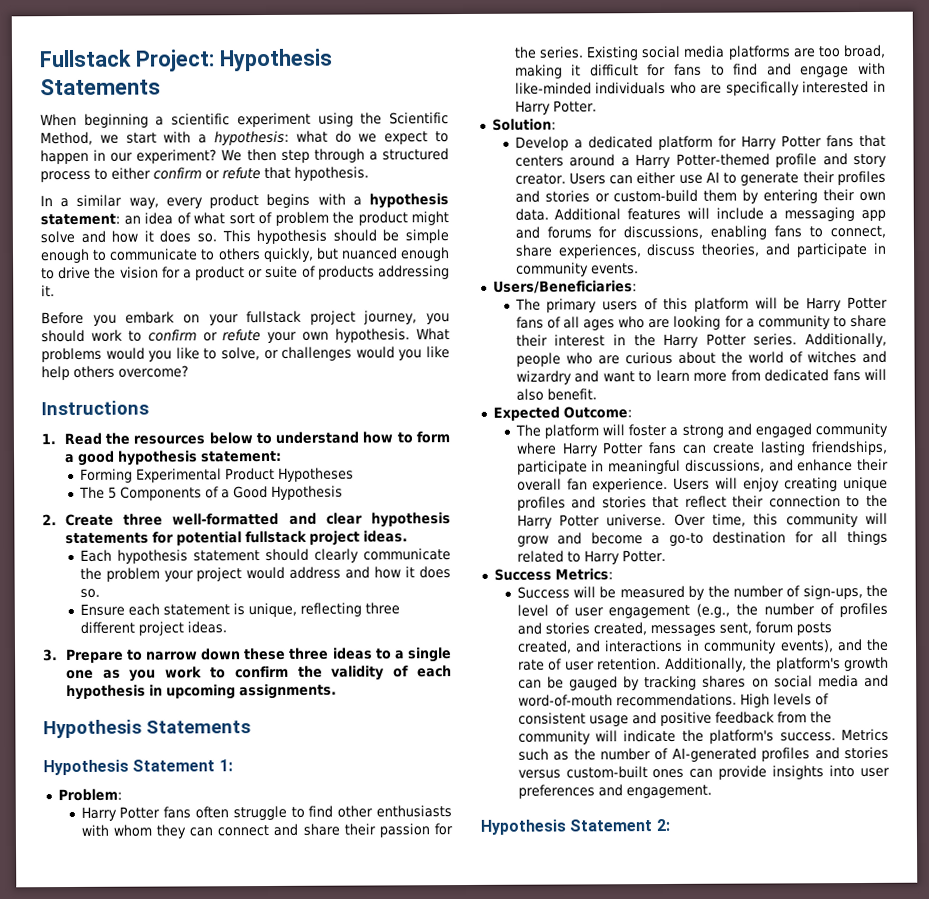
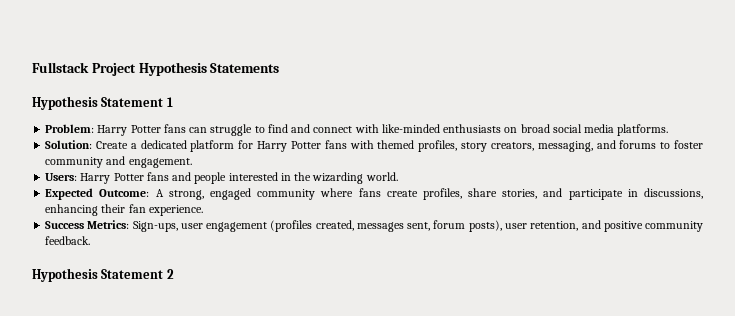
[134,48,333,72] [40,78,161,96] [40,112,450,128] [40,130,450,146] [40,148,449,165] [40,166,369,183] [40,193,450,209] [40,211,449,226] [40,229,449,245] [40,247,450,264] [41,265,451,281] [41,285,55,297] [41,310,450,326] [41,328,451,343] [41,346,450,363] [41,365,189,381] [41,400,149,416] [41,431,451,446] [64,450,282,466] [79,467,354,483] [78,485,343,501] [42,512,452,528] [64,530,408,546] [79,548,451,564] [79,566,451,582] [79,588,100,598] [79,602,400,618] [79,621,227,636] [43,647,452,664] [65,665,452,682] [65,683,337,701] Project: Hypothesis Statements // When beginning a scientific experiment using the Scientific Method, we start with a hypothesis: what do we expect to happen in our experiment? We then step through a structured process to either confirm or refute that hypothesis. // In a similar way, every product begins with a hypothesis statement: an idea of what sort of problem the product might solve and how it does so. This hypothesis should be simple enough to communicate to others quickly, but nuanced enough to drive the vision for a product or suite of products addressing it. // Before you embark on your fullstack project journey, you should work to confirm or refute your own hypothesis. What problems would you like to solve, or challenges would you like help others overcome? // Instructions // 1. Read the resources below to understand how to form a good hypothesis statement: // Forming Experimental Product Hypotheses // The 5 Components of a Good Hypothesis // 2. Create three well-formatted and clear hypothesis statements for potential fullstack project ideas. // Each hypothesis statement should clearly communicate the problem your project would address and how it does so. // Ensure each statement is unique, reflecting three different project ideas. // 3. Prepare to narrow down these three ideas to a single one as you work to confirm the validity of each hypothesis in upcoming assignments. // -> [91,63,136,76] Project
[218,759,233,772] 1: -> [166,97,173,107] 1
[80,806,230,821] // Harry Potter fans often -> [97,124,208,136] Harry Potter fans can
[337,805,452,818] [80,823,454,839] [513,44,886,61] [514,62,886,79] [514,80,886,96] [514,100,597,115] other enthusiasts with whom they can connect and share their passion for the series. Existing social media platforms are too broad, making it difficult for fans to find and engage with like-minded individuals who are specifically interested in Harry Potter. -> [291,124,669,136] and connect with like-minded enthusiasts on broad social media platforms.
[514,136,569,151] // Develop -> [96,141,129,149] Create
[858,134,886,148] [514,153,887,169] [514,170,886,186] [514,189,886,204] [514,207,886,222] [514,225,886,240] [514,242,887,259] [515,262,639,277] [492,280,637,294] [514,296,888,313] [515,314,887,331] [515,332,887,348] [515,350,887,367] [515,368,887,385] [515,388,597,401] [492,406,632,421] [514,422,888,439] [515,440,888,457] [516,458,889,475] [516,476,888,493] [516,494,888,511] [516,512,888,529] [516,530,888,547] [516,549,666,565] [493,568,613,581] [516,584,888,600] [516,602,888,619] [516,621,832,637] [516,638,889,654] [517,656,889,672] [517,674,890,691] [517,693,829,708] [517,711,832,727] [517,728,889,745] [517,746,889,762] [517,765,890,780] [517,784,712,799] [480,818,670,835] that centers around a Harry Potter-themed profile and story creator. Users can either use AI to generate their profiles and stories or custom-build them by entering their own data. Additional features will include a messaging app and forums for discussions, enabling fans to connect, share experiences, discuss theories, and participate in community events. // Users/Beneficiaries: // The primary users of this platform will be Harry Potter fans of all ages who are looking for a community to share their interest in the Harry Potter series. Additionally, people who are curious about the world of witches and wizardry and want to learn more from dedicated fans will also benefit. // Expected Outcome: // The platform will foster a strong and engaged community where Harry Potter fans can create lasting friendships, participate in meaningful discussions, and enhance their overall fan experience. Users will enjoy creating unique profiles and stories that reflect their connection to the Harry Potter universe. Over time, this community will grow and become a go-to destination for all things related to Harry Potter. // Success Metrics: // Success will be measured by the number of sign-ups, the level of user engagement (e.g., the number of profiles and stories created, messages sent, forum posts created, and interactions in community events), and the rate of user retention. Additionally, the platform's growth can be gauged by tracking shares on social media and word-of-mouth recommendations. High levels of consistent usage and positive feedback from the community will indicate the platform's success. Metrics such as the number of AI-generated profiles and stories versus custom-built ones can provide insights into user preferences and engagement. // Hypothesis Statement 2: -> [349,140,703,152] [45,156,192,168] [45,172,398,184] [45,188,703,200] [45,204,203,216] [45,220,703,232] [45,236,91,245] [32,268,174,282] with themed profiles, story creators, messaging, and forums to foster community and engagement. // Users: Harry Potter fans and people interested in the wizarding world. // Expected Outcome: A strong, engaged community where fans create profiles, share stories, and participate in discussions, enhancing their fan experience. // Success Metrics: Sign-ups, user engagement (profiles created, messages sent, forum posts), user retention, and positive community feedback. // Hypothesis Statement 2

